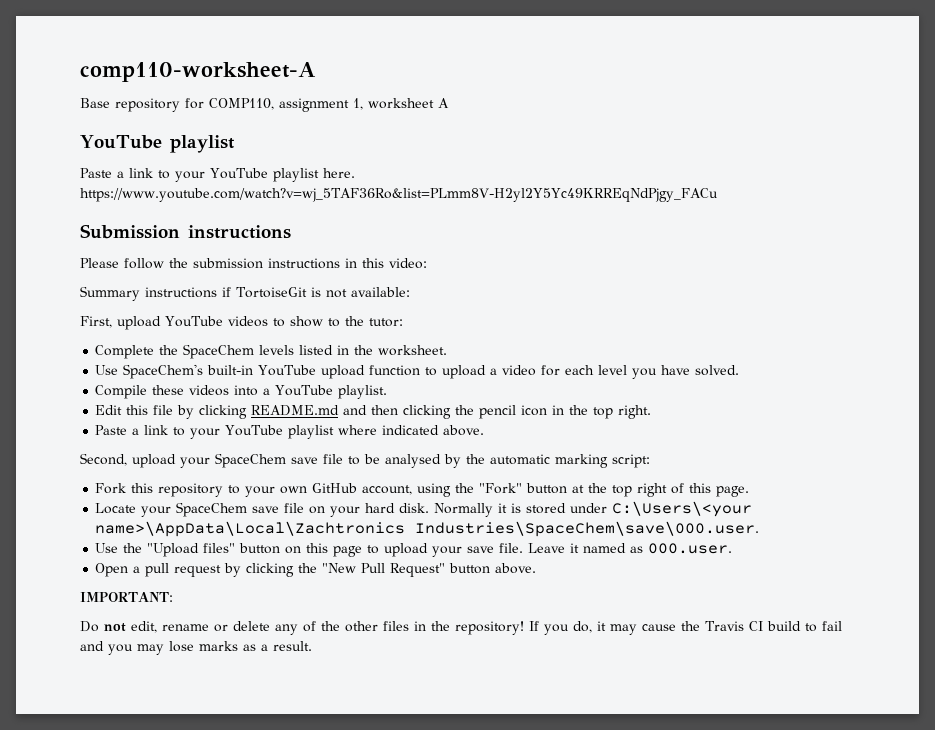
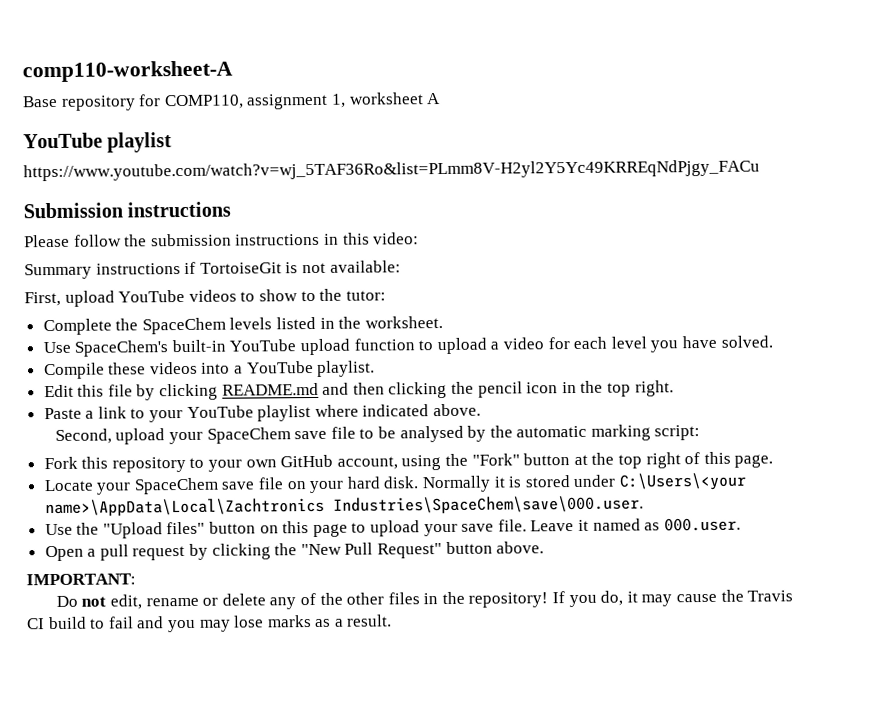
[80,168,355,182] Paste a link to your YouTube playlist here. -> (173, 142) none

